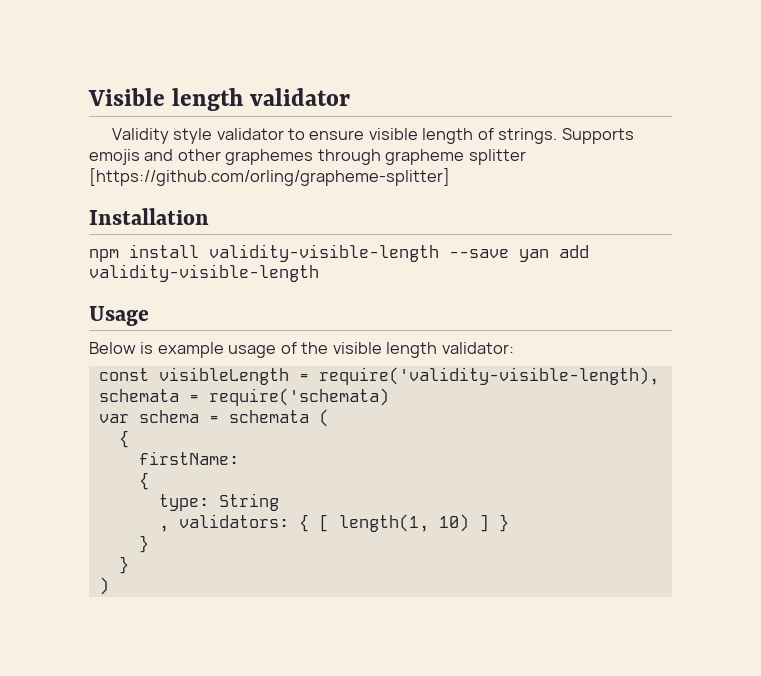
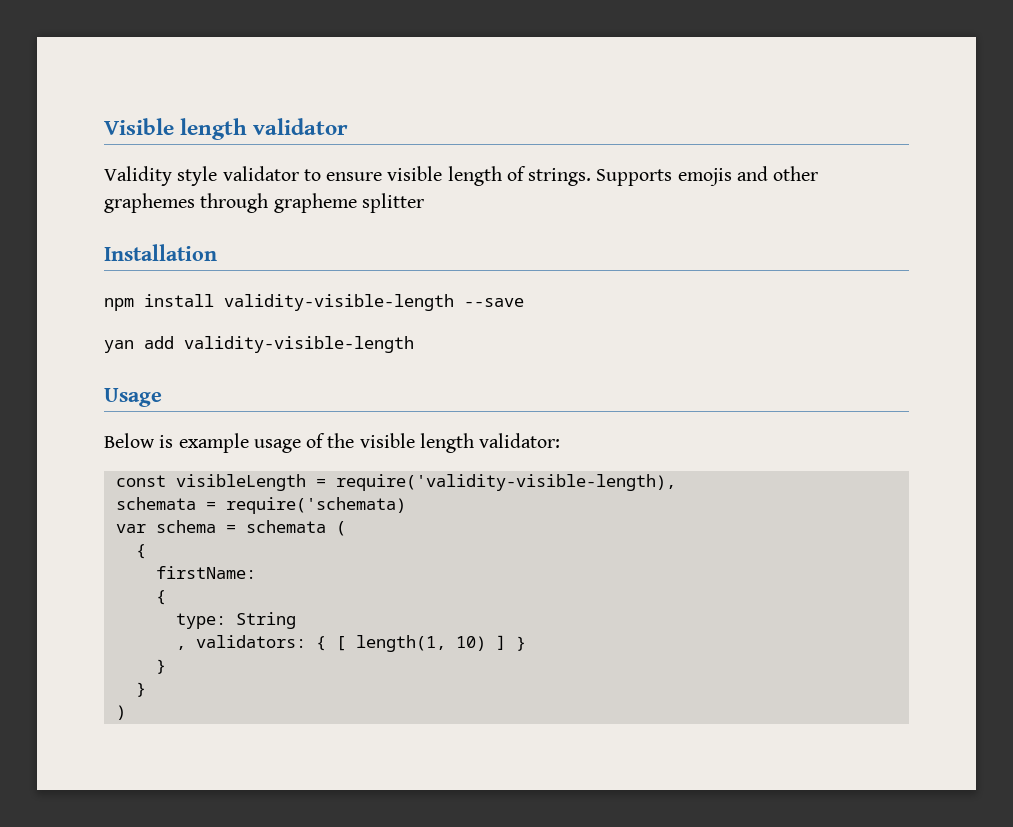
[89,168,450,186] [https://github.com/orling/grapheme-splitter] -> (424, 203) none
(509, 253) none -> (524, 302) //

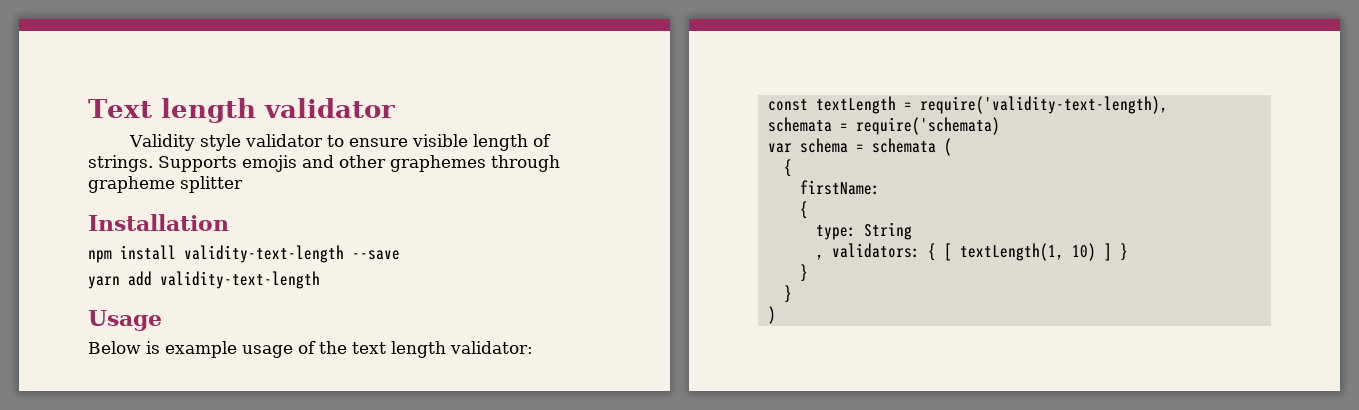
[104,118,174,135] Visible -> [88,99,152,118] Text
[224,294,454,311] validity-visible-length -> [184,245,344,263] validity-text-length
[104,336,414,353] yan add validity-visible-length -> [88,271,320,289] yarn add validity-text-length
[359,433,415,448] visible -> [352,342,386,354] text
[175,474,676,491] visibleLength = require('validity-visible-length), -> [815,96,1168,114] textLength = require('validity-text-length),
[355,635,446,652] length(1, -> [959,243,1064,261] textLength(1,

